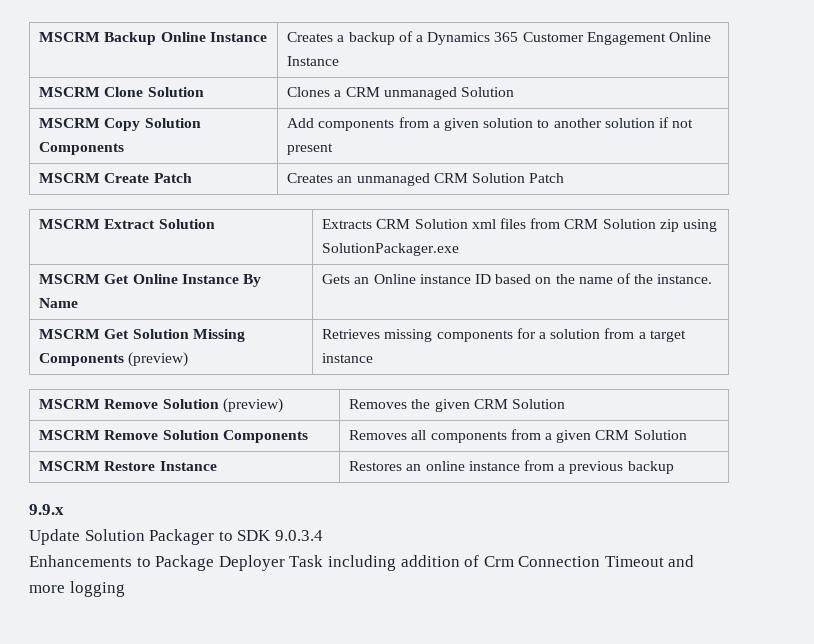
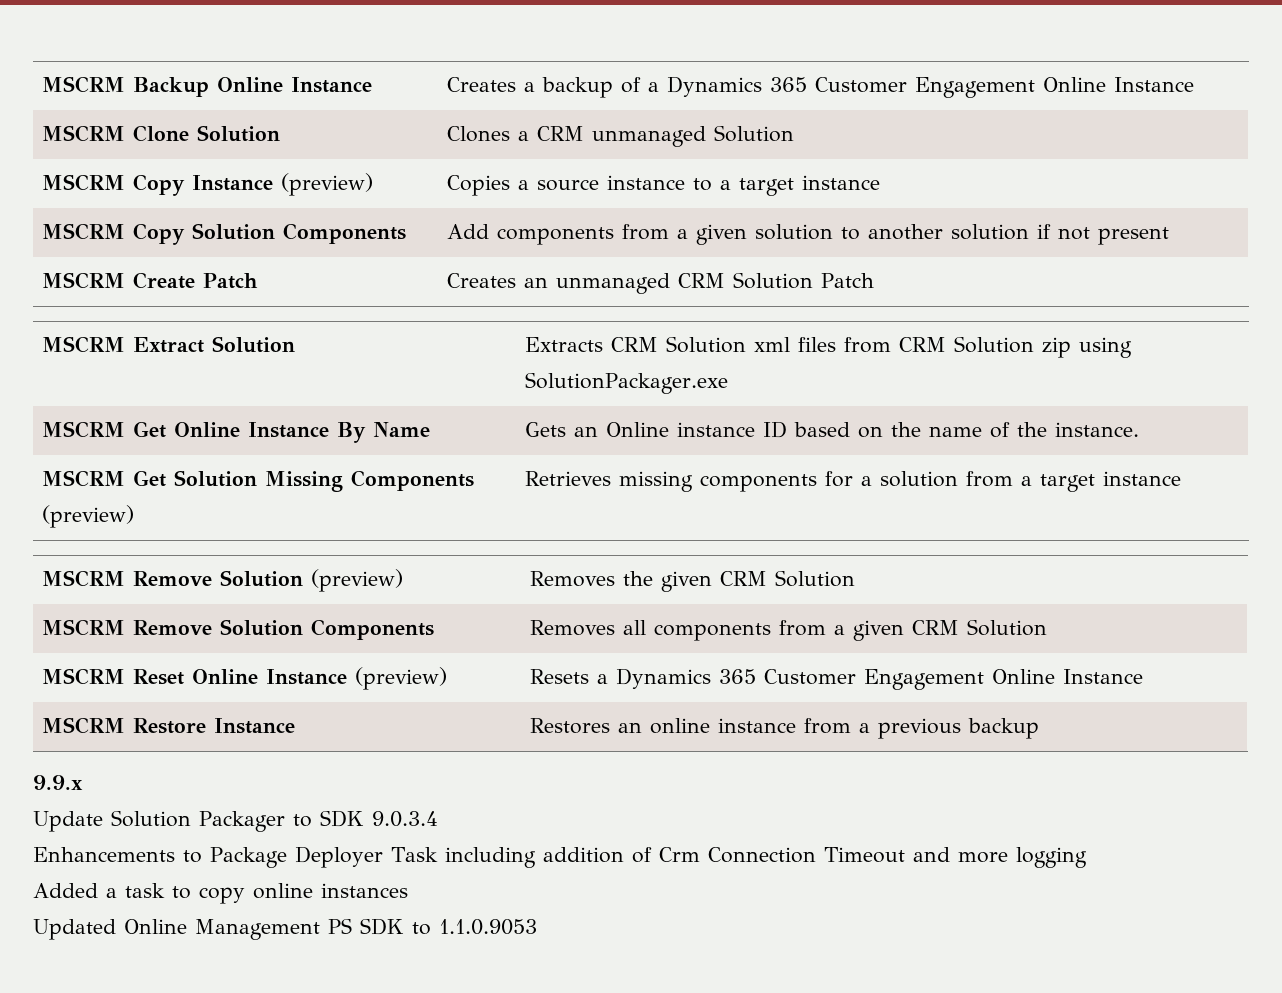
(514, 92) none -> [42,173,374,196] [447,175,881,196] // MSCRM Copy Instance (preview) | Copies a source instance to a target instance
(687, 435) none -> [42,667,448,690] [530,668,1144,690] // MSCRM Reset Online Instance (preview) | Resets a Dynamics 365 Customer Engagement Online Instance
(125, 589) none -> [33,883,408,904] [33,918,537,940] // Added a task to copy online instances // Updated Online Management PS SDK to 1.1.0.9053

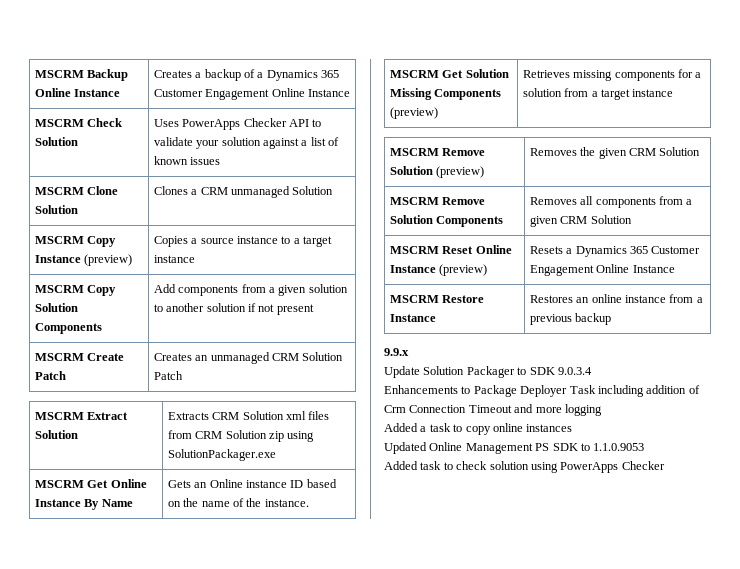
(1195, 84) none -> [34,118,123,127] [34,137,78,146] [153,118,322,130] [153,137,340,149] [153,156,221,165] // MSCRM Check Solution | Uses PowerApps Checker API to validate your solution against a list of known issues
(537, 927) none -> [384,461,665,473] // Added task to check solution using PowerApps Checker

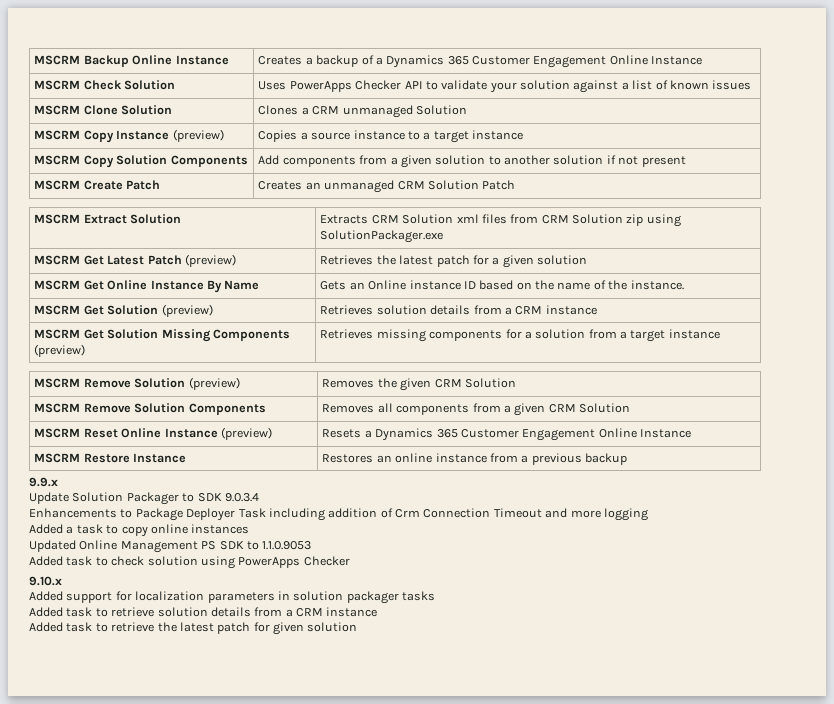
(276, 455) none -> [34,254,236,267] [320,255,588,268] // MSCRM Get Latest Patch (preview) | Retrieves the latest patch for a given solution
(309, 503) none -> [34,304,213,317] [320,305,597,315] // MSCRM Get Solution (preview) | Retrieves solution details from a CRM instance
(665, 465) none -> [29,576,62,586] [29,591,435,604] [29,607,378,617] [29,622,358,635] // 9.10.x // Added support for localization parameters in solution packager tasks // Added task to retrieve solution details from a CRM instance // Added task to retrieve the latest patch for given solution

